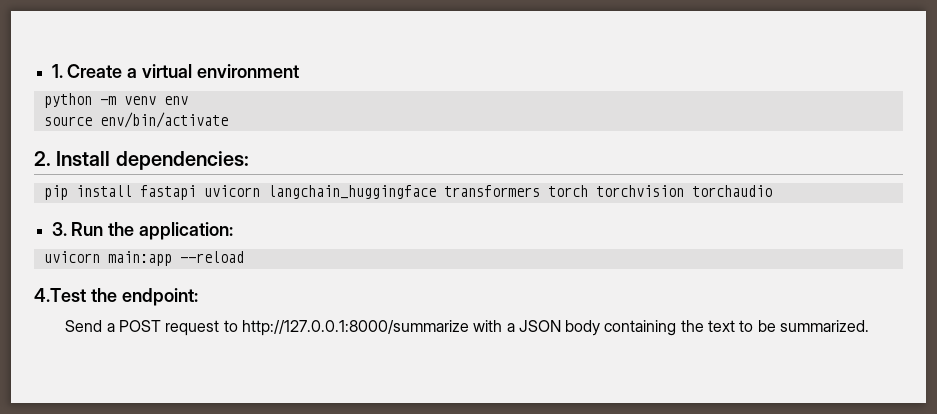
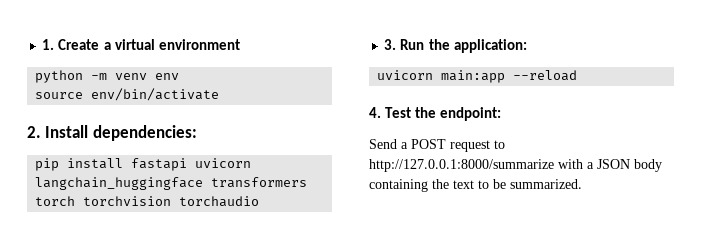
[34,288,86,302] 4.Test -> [369,107,412,118] 4. Test

